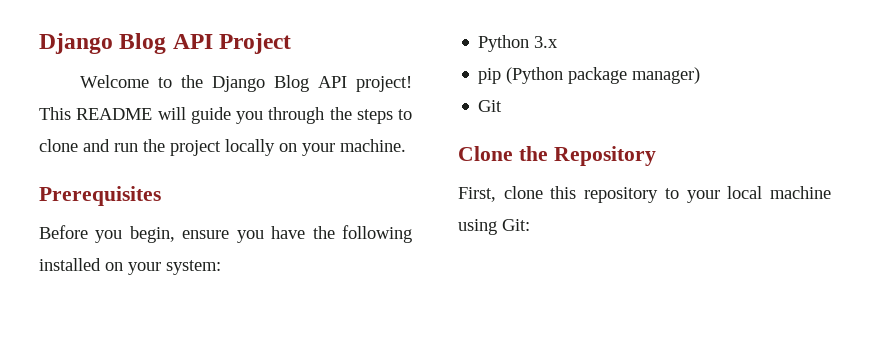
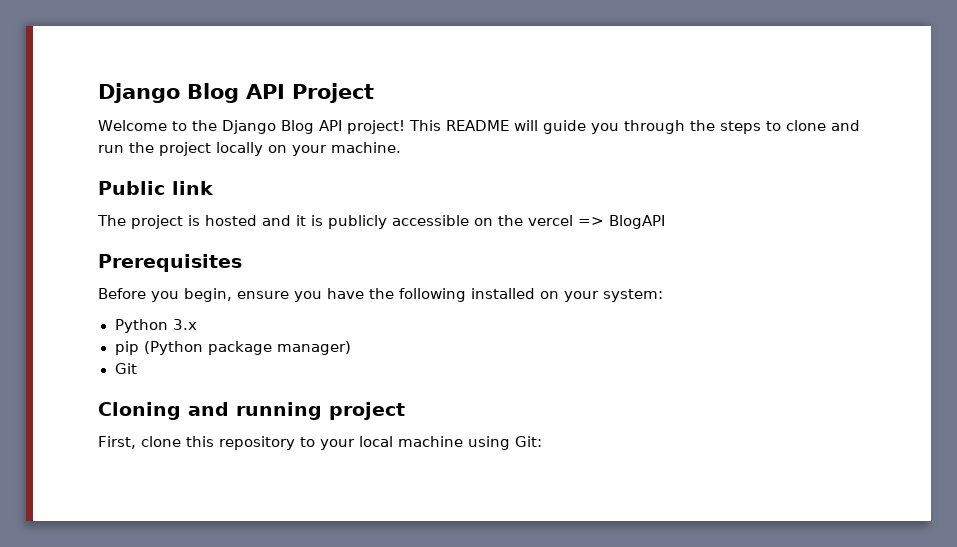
(406, 145) none -> [98,181,213,195] [97,215,665,229] // Public link // The project is hosted and it is publicly accessible on the vercel => BlogAPI
[458,146,656,166] Clone the Repository -> [98,402,405,420] Cloning and running project

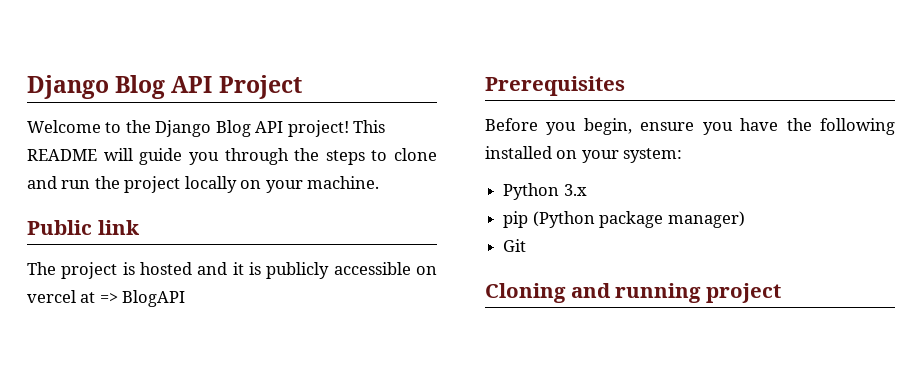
[498,215,573,226] the vercel -> [27,290,96,303] vercel at
[98,436,542,450] // First, clone this repository to your local machine using Git: -> (781, 293) none

